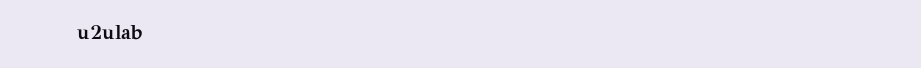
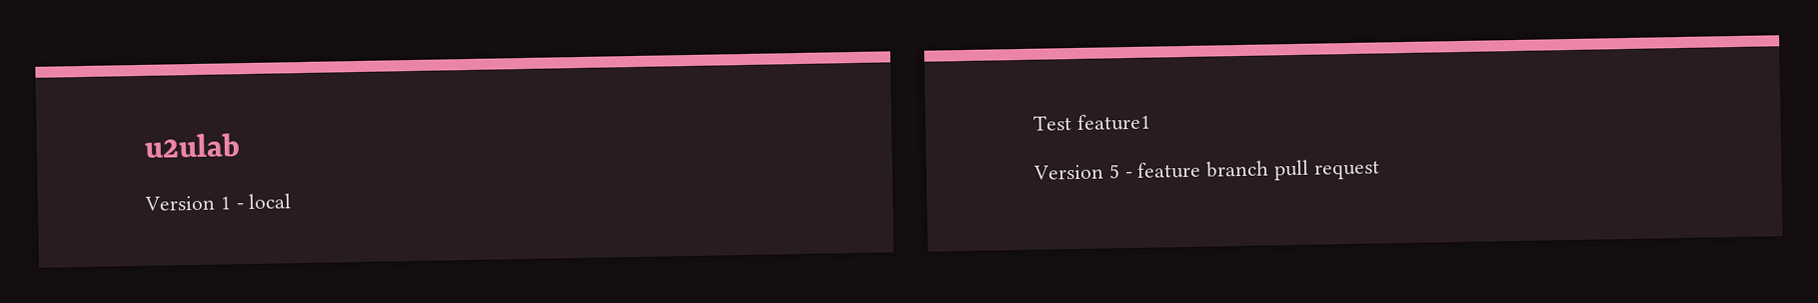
(143, 32) none -> [144,193,292,211] [1033,113,1151,131] [1033,159,1380,181] // Version 1 - local // Test feature1 // Version 5 - feature branch pull request

